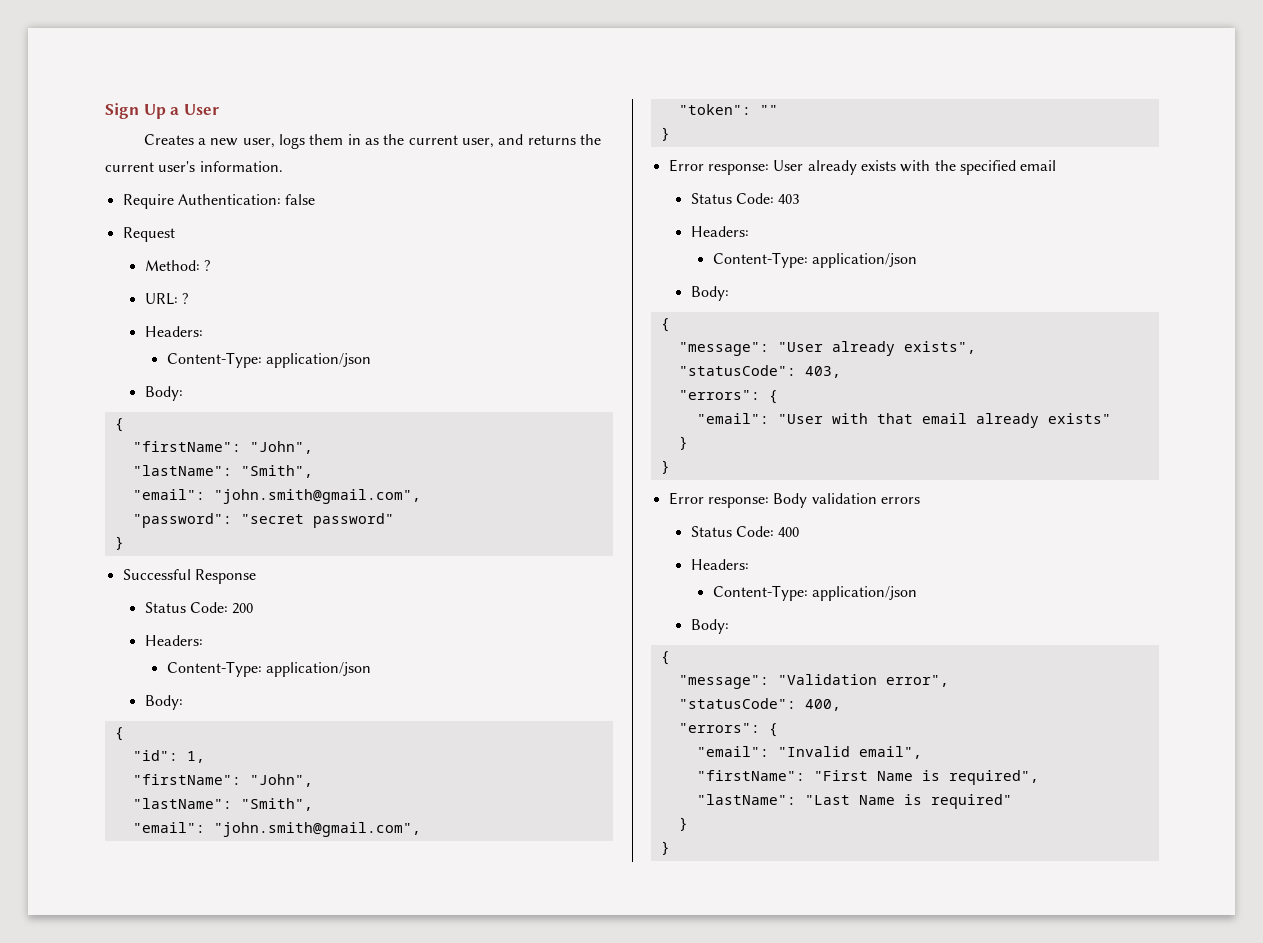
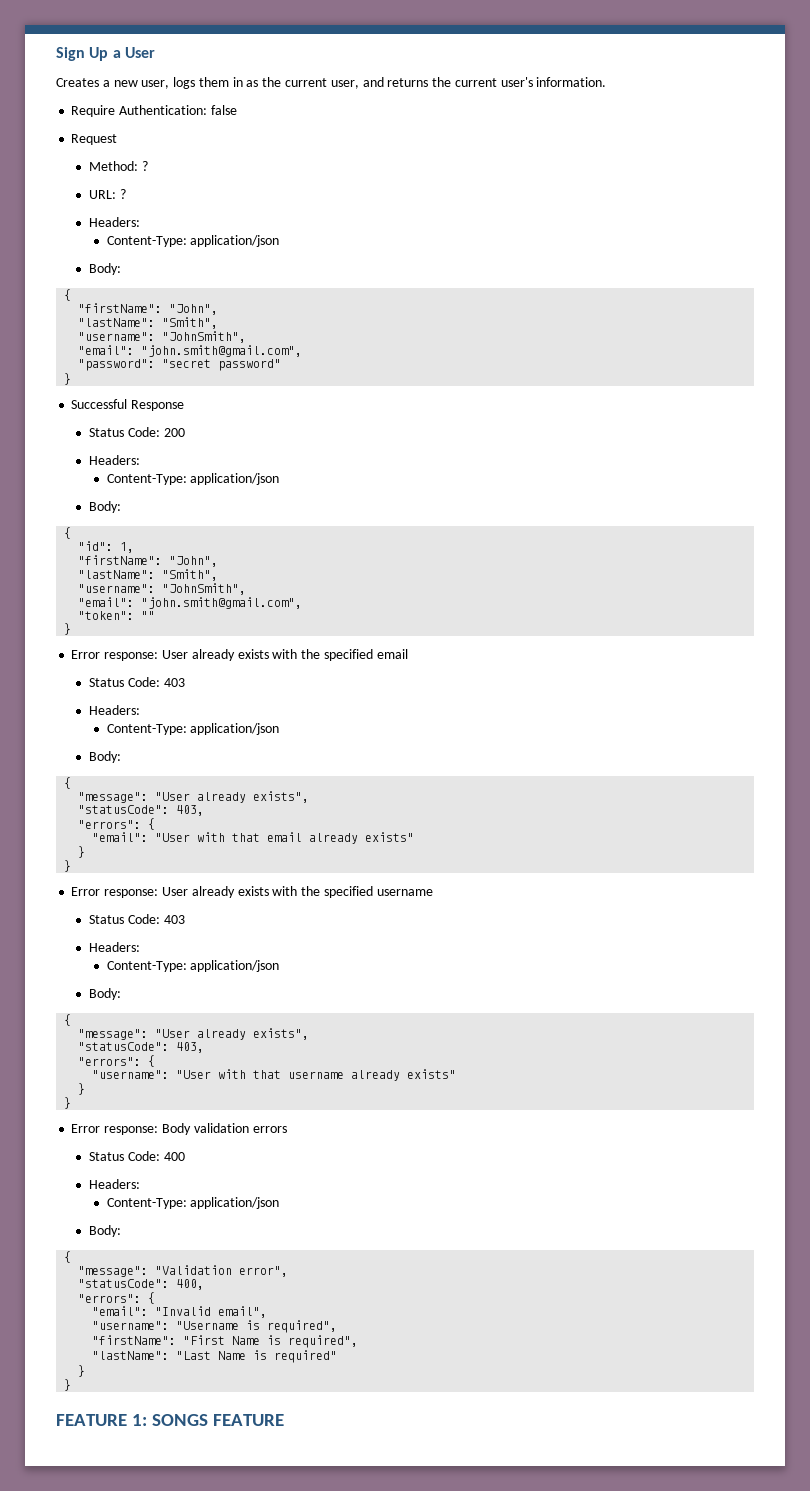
(313, 471) none -> [78,331,247,343] // "username": "JohnSmith",
(313, 804) none -> [78,583,247,595] // "username": "JohnSmith",
(670, 467) none -> [71,886,433,898] [89,914,185,924] [89,942,141,952] [106,960,280,972] [89,988,122,1000] [64,1014,72,1026] [78,1028,310,1040] [78,1042,205,1053] [78,1055,156,1067] [92,1069,457,1081] [78,1083,86,1095] [64,1097,72,1109] // Error response: User already exists with the specified username // Status Code: 403 // Headers: // Content-Type: application/json // Body: // { // "message": "User already exists", // "statusCode": 403, // "errors": { // "username": "User with that username already exists" // } // }
(922, 752) none -> [92,1320,338,1333] // "username": "Username is required",
(670, 848) none -> [56,1414,285,1426] // FEATURE 1: SONGS FEATURE

